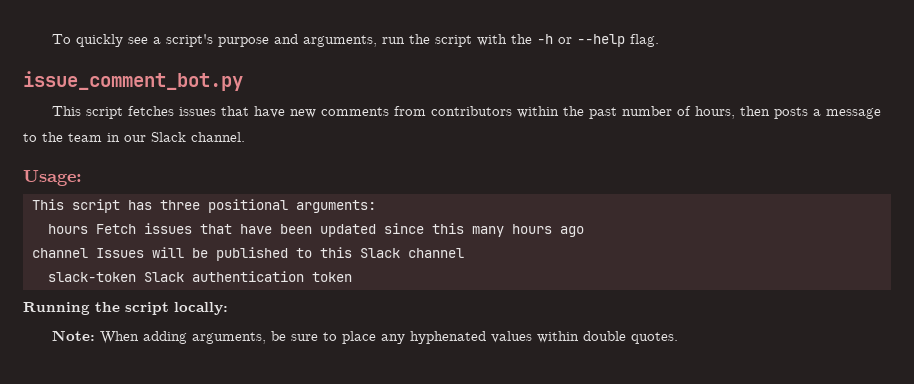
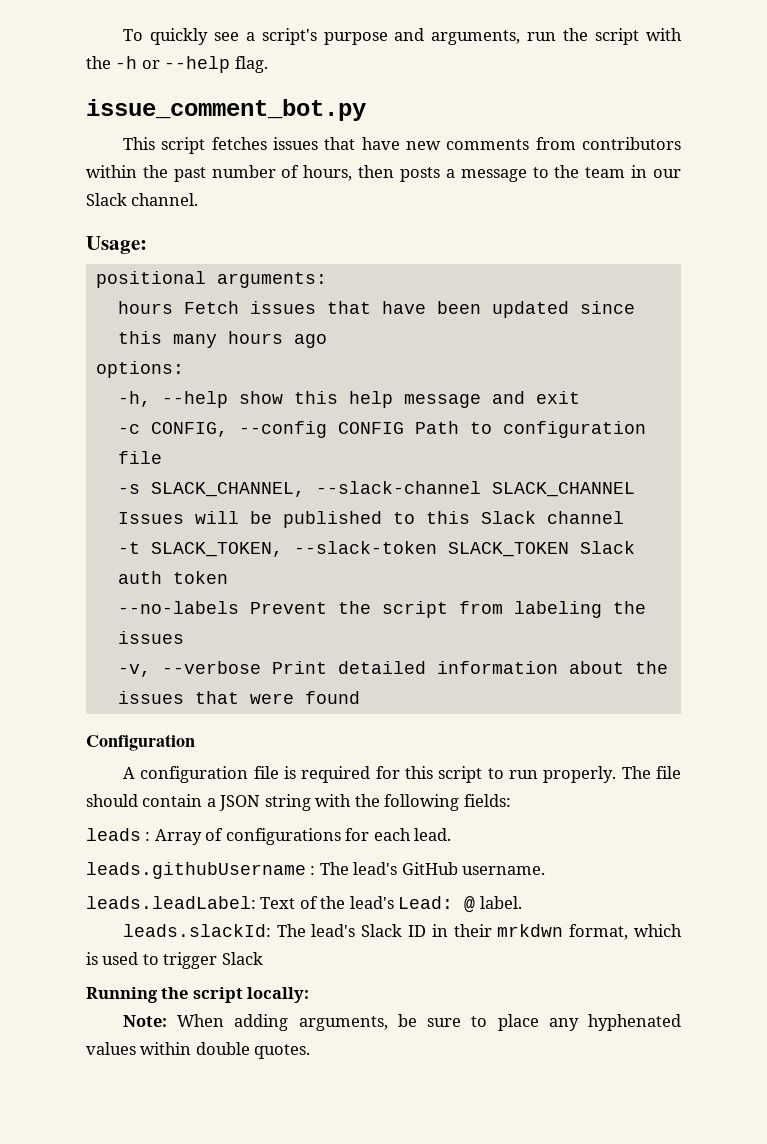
[32,199,200,213] This script has three -> (147, 245) none
[32,248,88,258] channel -> [95,361,184,378] [117,391,580,408] [117,421,646,438] [117,451,162,464] [117,481,635,497] options: // -h, --help show this help message and exit // -c CONFIG, --config CONFIG Path to configuration file // -s SLACK_CHANNEL, --slack-channel SLACK_CHANNEL
[48,271,352,282] slack-token Slack authentication token -> [117,541,635,557] [117,571,228,584] [117,601,646,618] [117,631,184,644] [117,661,668,677] [117,691,360,704] [86,734,195,751] [122,766,681,783] [86,794,511,811] [86,828,452,845] [86,862,546,879] [86,896,522,913] [122,924,683,940] [86,952,263,969] -t SLACK_TOKEN, --slack-token SLACK_TOKEN Slack auth token // --no-labels Prevent the script from labeling the issues // -v, --verbose Print detailed information about the issues that were found // Configuration // A configuration file is required for this script to run properly. The file should contain a JSON string with the following fields: // leads : Array of configurations for each lead. // leads.githubUsername : The lead's GitHub username. // leads.leadLabel: Text of the lead's Lead: @ label. // leads.slackId: The lead's Slack ID in their mrkdwn format, which is used to trigger Slack

